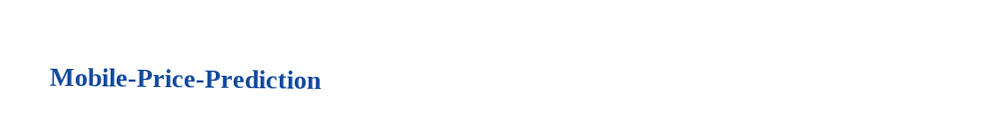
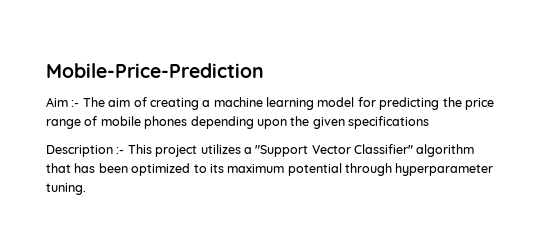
(322, 78) none -> [46,97,494,110] [46,116,429,129] [46,144,475,157] [46,163,494,176] [46,183,86,195] // Aim :- The aim of creating a machine learning model for predicting the price range of mobile phones depending upon the given specifications // Description :- This project utilizes a "Support Vector Classifier" algorithm that has been optimized to its maximum potential through hyperparameter tuning.

